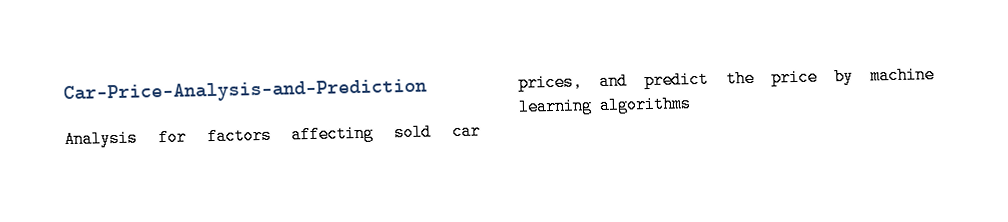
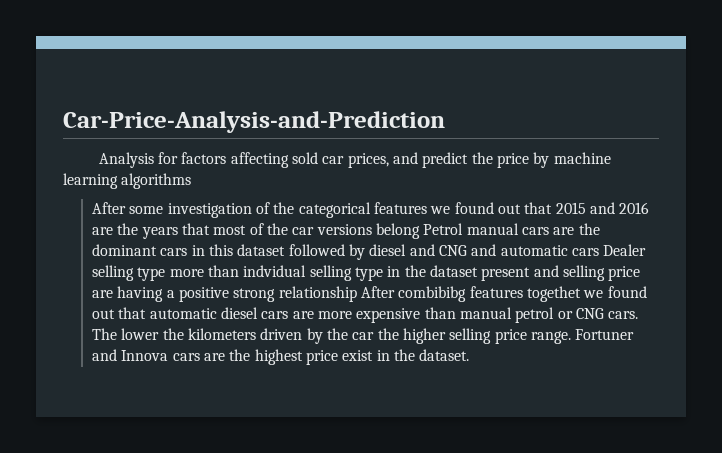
(692, 105) none -> [92,202,650,218] [92,223,600,239] [92,244,647,260] [92,265,641,281] [92,286,647,302] [92,307,639,323] [92,328,635,344] [92,349,470,365] // After some investigation of the categorical features we found out that 2015 and 2016 are the years that most of the car versions belong Petrol manual cars are the dominant cars in this dataset followed by diesel and CNG and automatic cars Dealer selling type more than indvidual selling type in the dataset present and selling price are having a positive strong relationship After combibibg features togethet we found out that automatic diesel cars are more expensive than manual petrol or CNG cars. The lower the kilometers driven by the car the higher selling price range. Fortuner and Innova cars are the highest price exist in the dataset.

